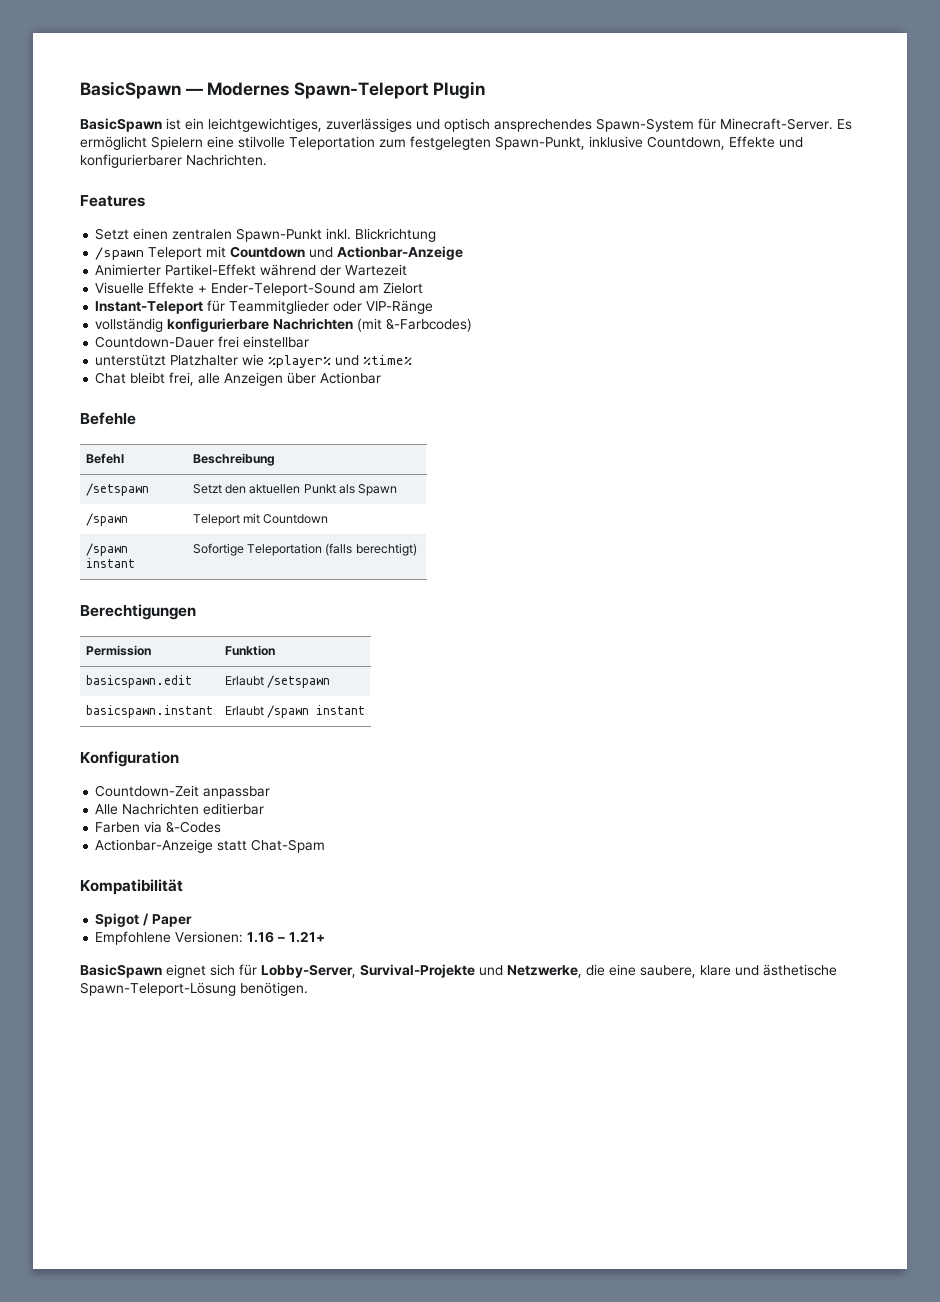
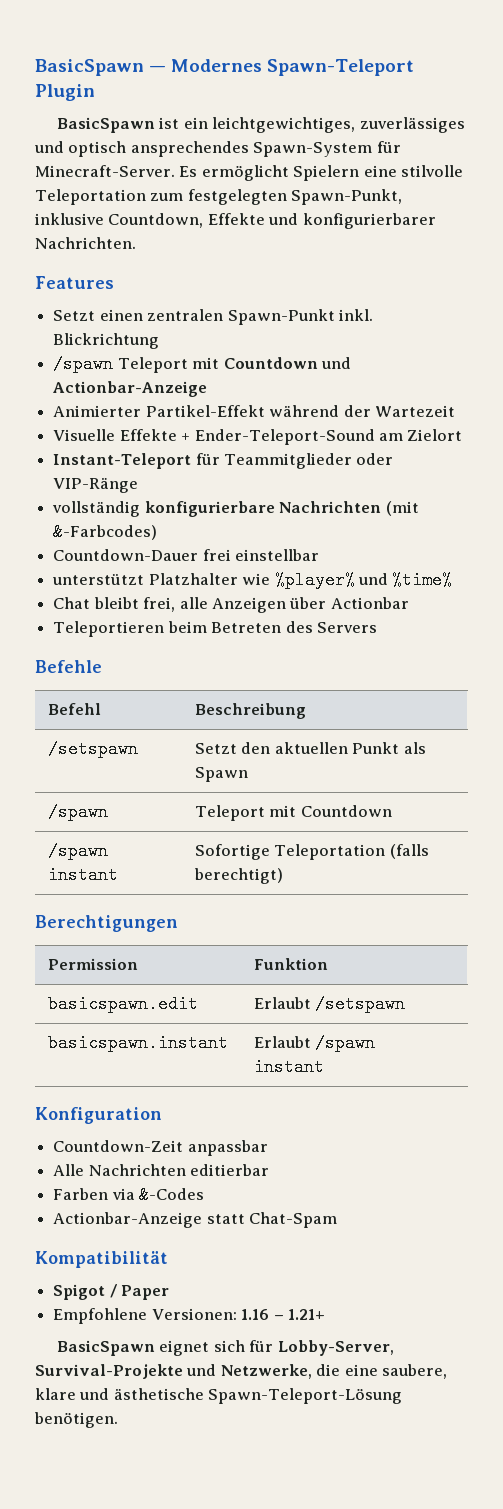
(382, 378) none -> [53,621,377,637] // Teleportieren beim Betreten des Servers

